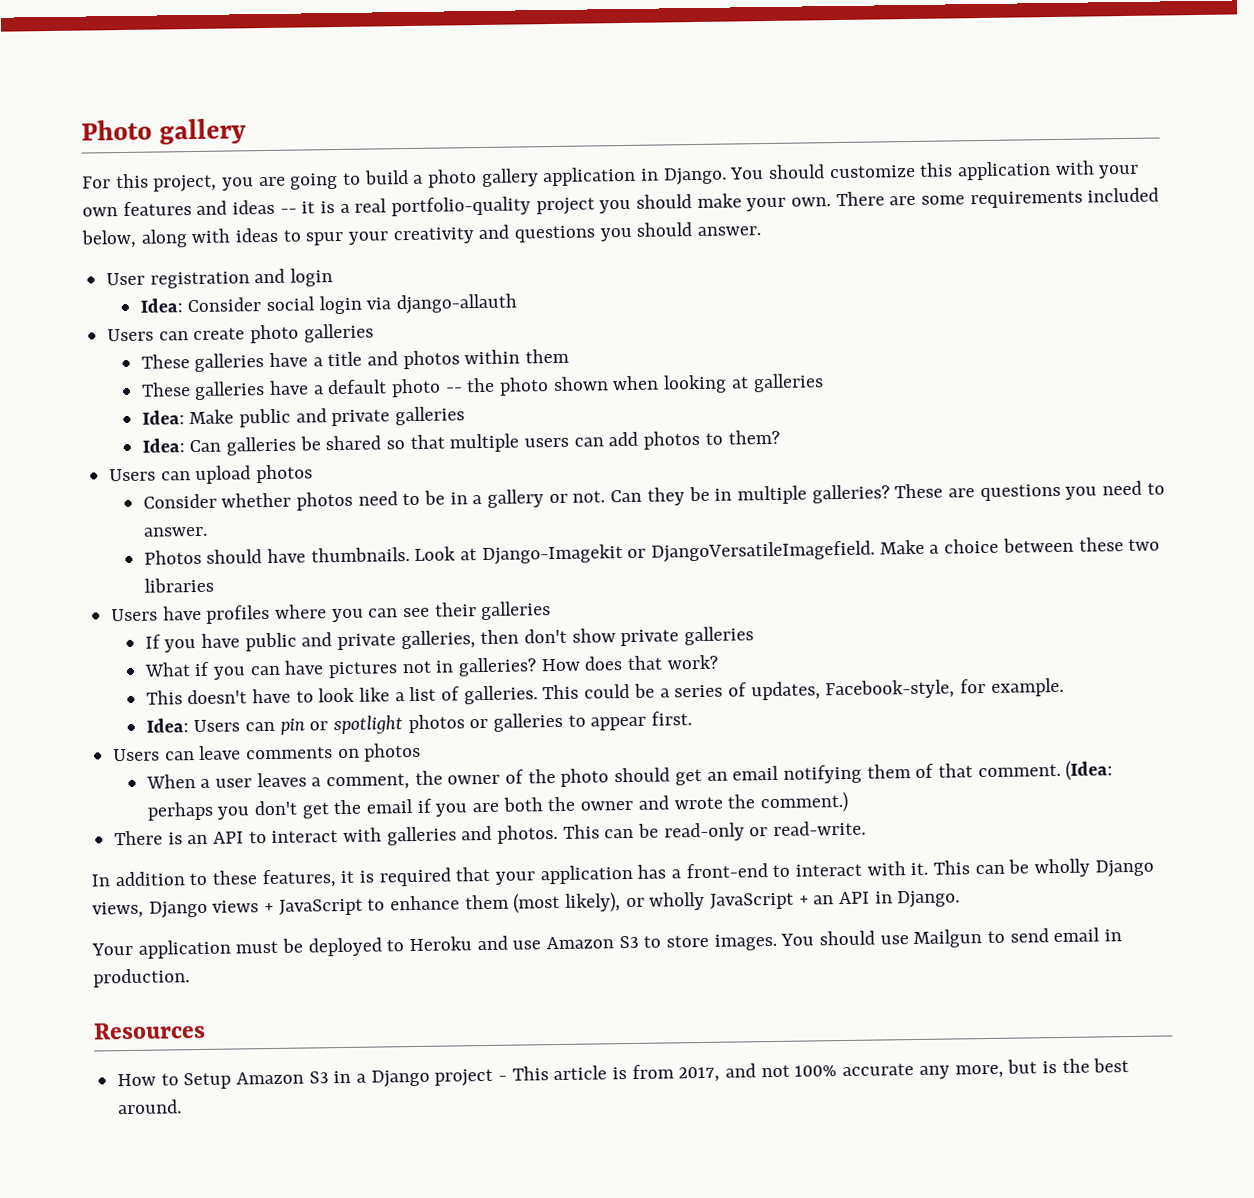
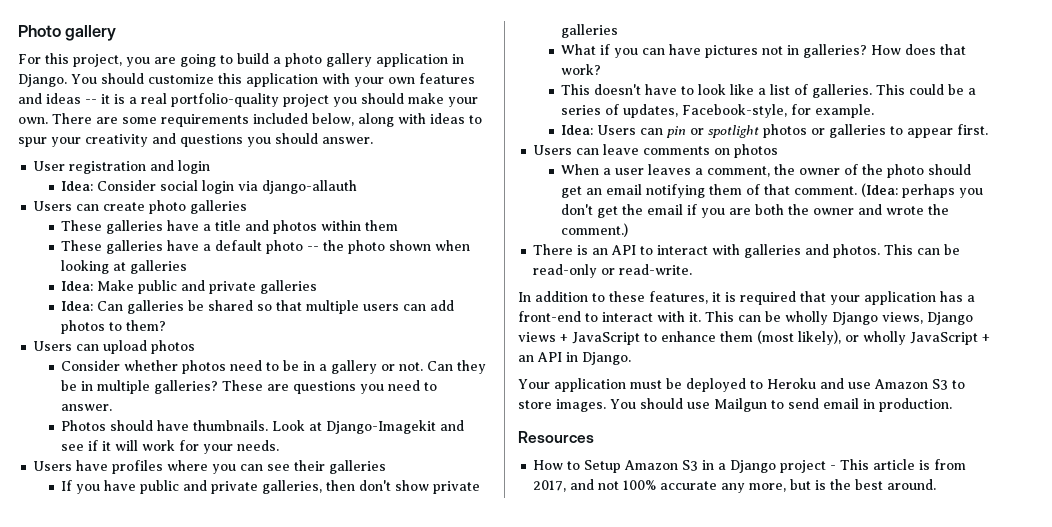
[627,537,1161,563] [143,577,214,593] or DjangoVersatileImagefield. Make a choice between these two libraries -> [440,420,465,431] [61,440,280,454] and see if it will work for your needs.

